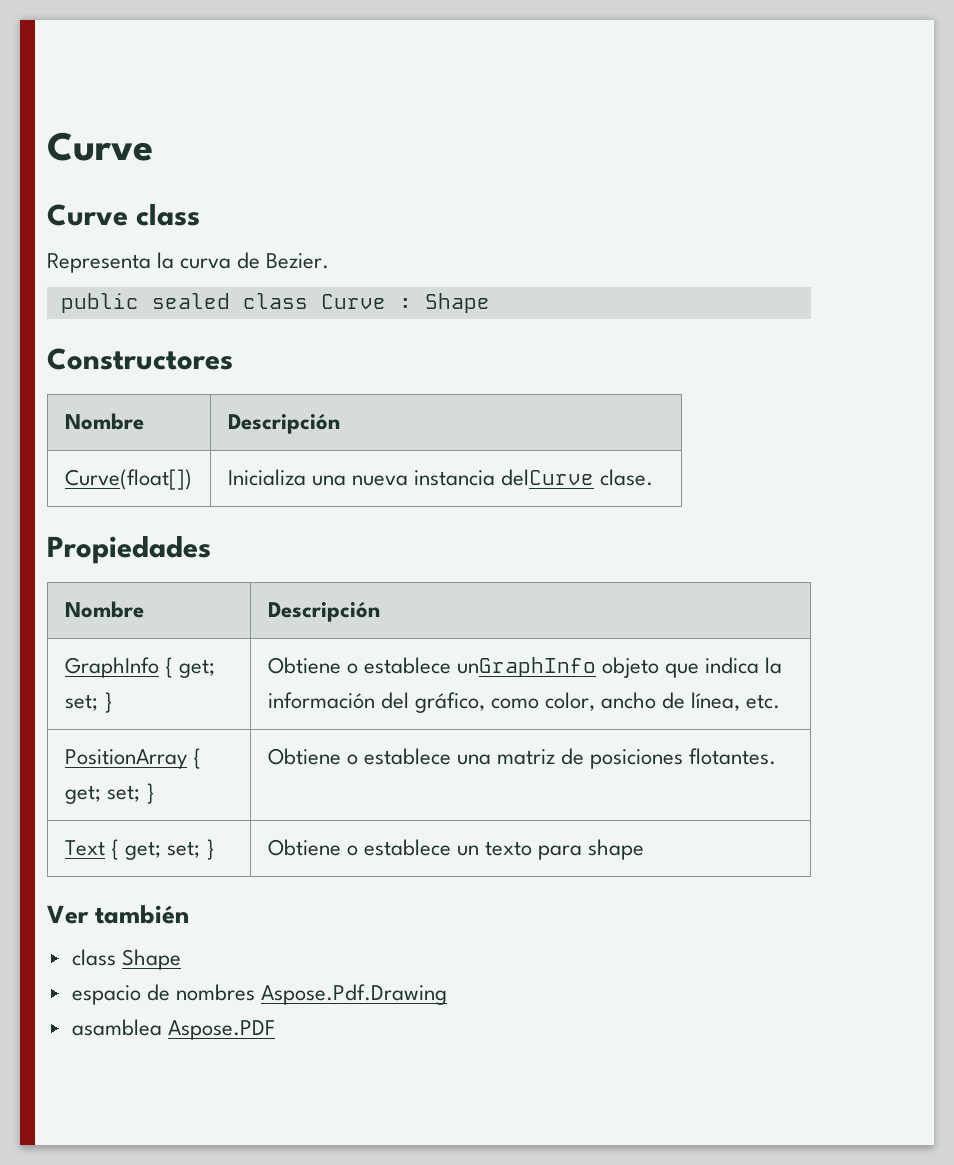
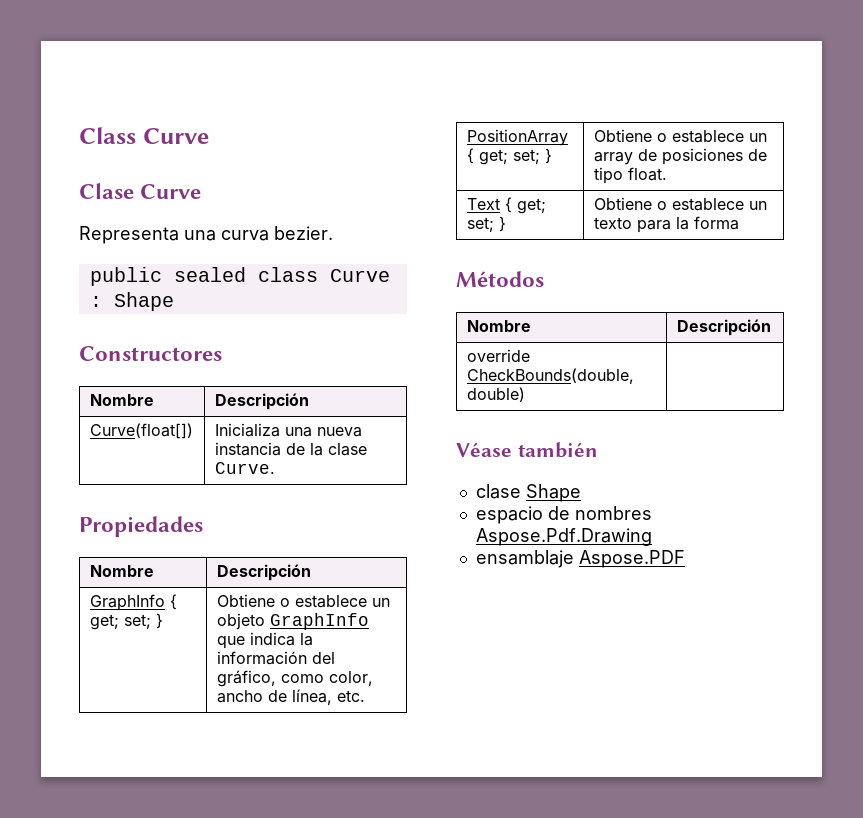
[47,132,153,161] [47,204,201,226] Curve // Curve class -> [79,127,209,144] [79,183,202,199] Class Curve // Clase Curve
[157,252,330,269] la curva de Bezier. -> [184,226,333,241] una curva bezier.
[501,469,654,486] delCurve clase. -> [285,443,367,456] [214,462,275,474] de la clase Curve.
[456,657,660,678] unGraphInfo objeto -> [371,598,390,607] [216,613,369,630] un objeto GraphInfo
[456,748,777,769] una matriz de posiciones flotantes. -> [748,133,767,142] [593,148,767,165] [593,167,667,184] un array de posiciones de tipo float.
[588,839,645,860] [47,905,89,924] shape // Ver -> [675,216,739,230] [456,271,544,287] [466,320,531,332] [676,319,771,336] [466,349,530,362] [466,368,634,384] [466,387,525,402] [456,442,512,457] la forma // Métodos // Nombre | Descripción // override CheckBounds(double, double) | // Véase
[71,949,116,966] class -> [475,484,521,499] clase
[71,1019,162,1036] asamblea -> [475,550,574,568] ensamblaje

